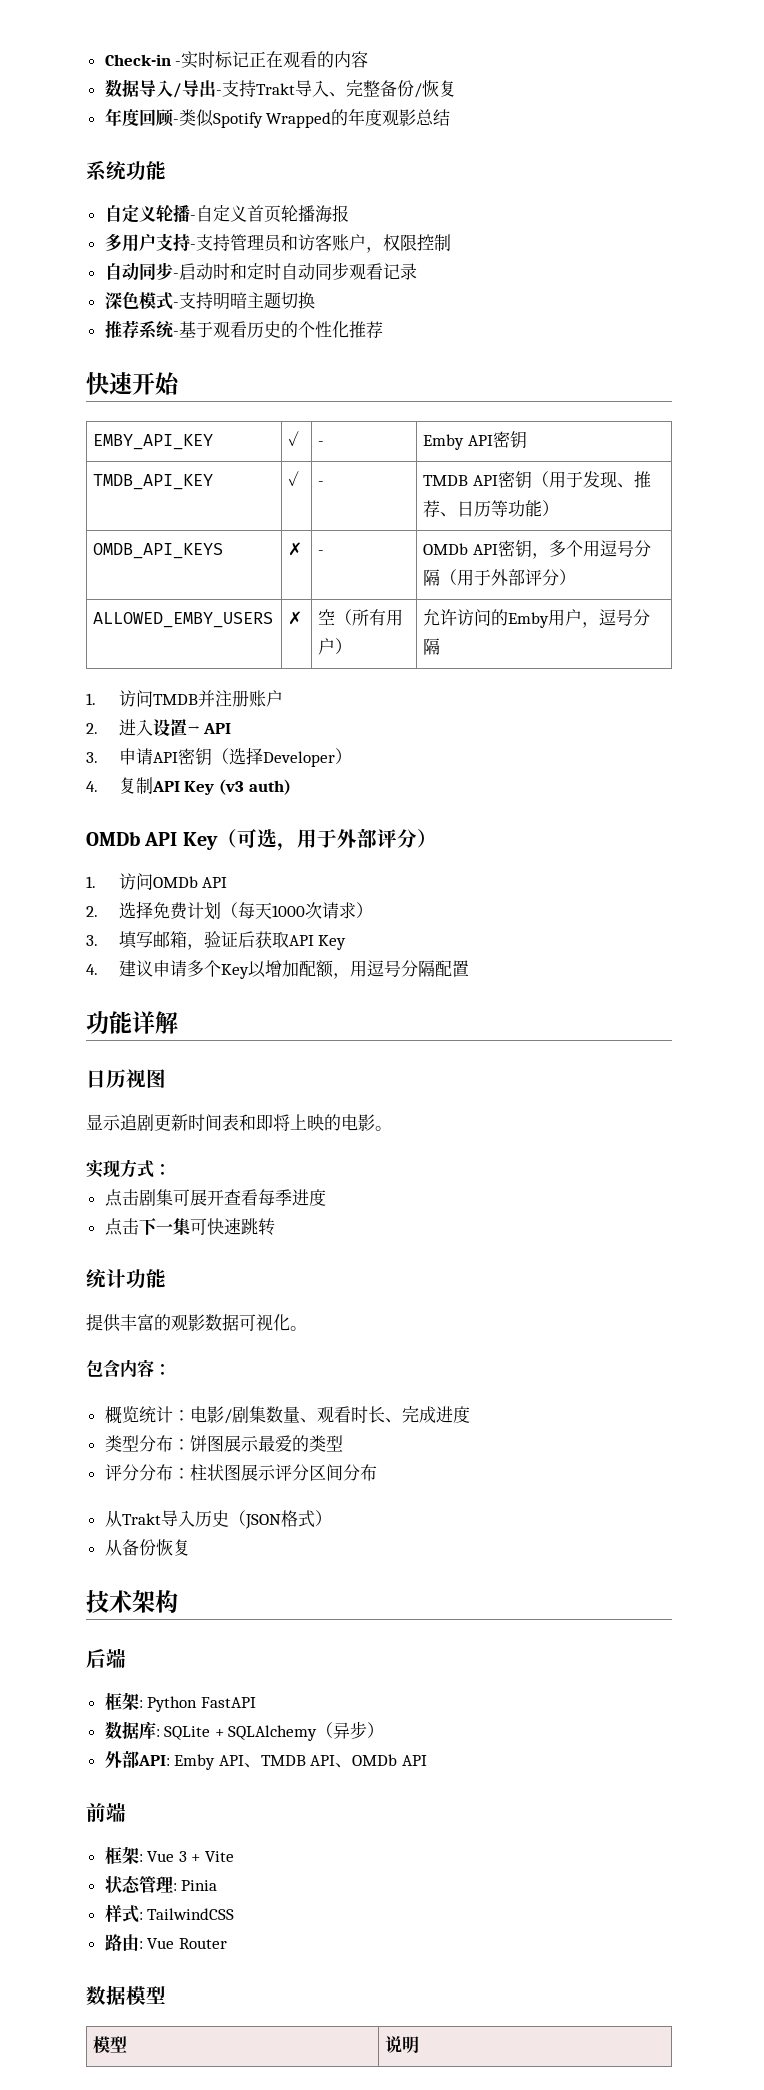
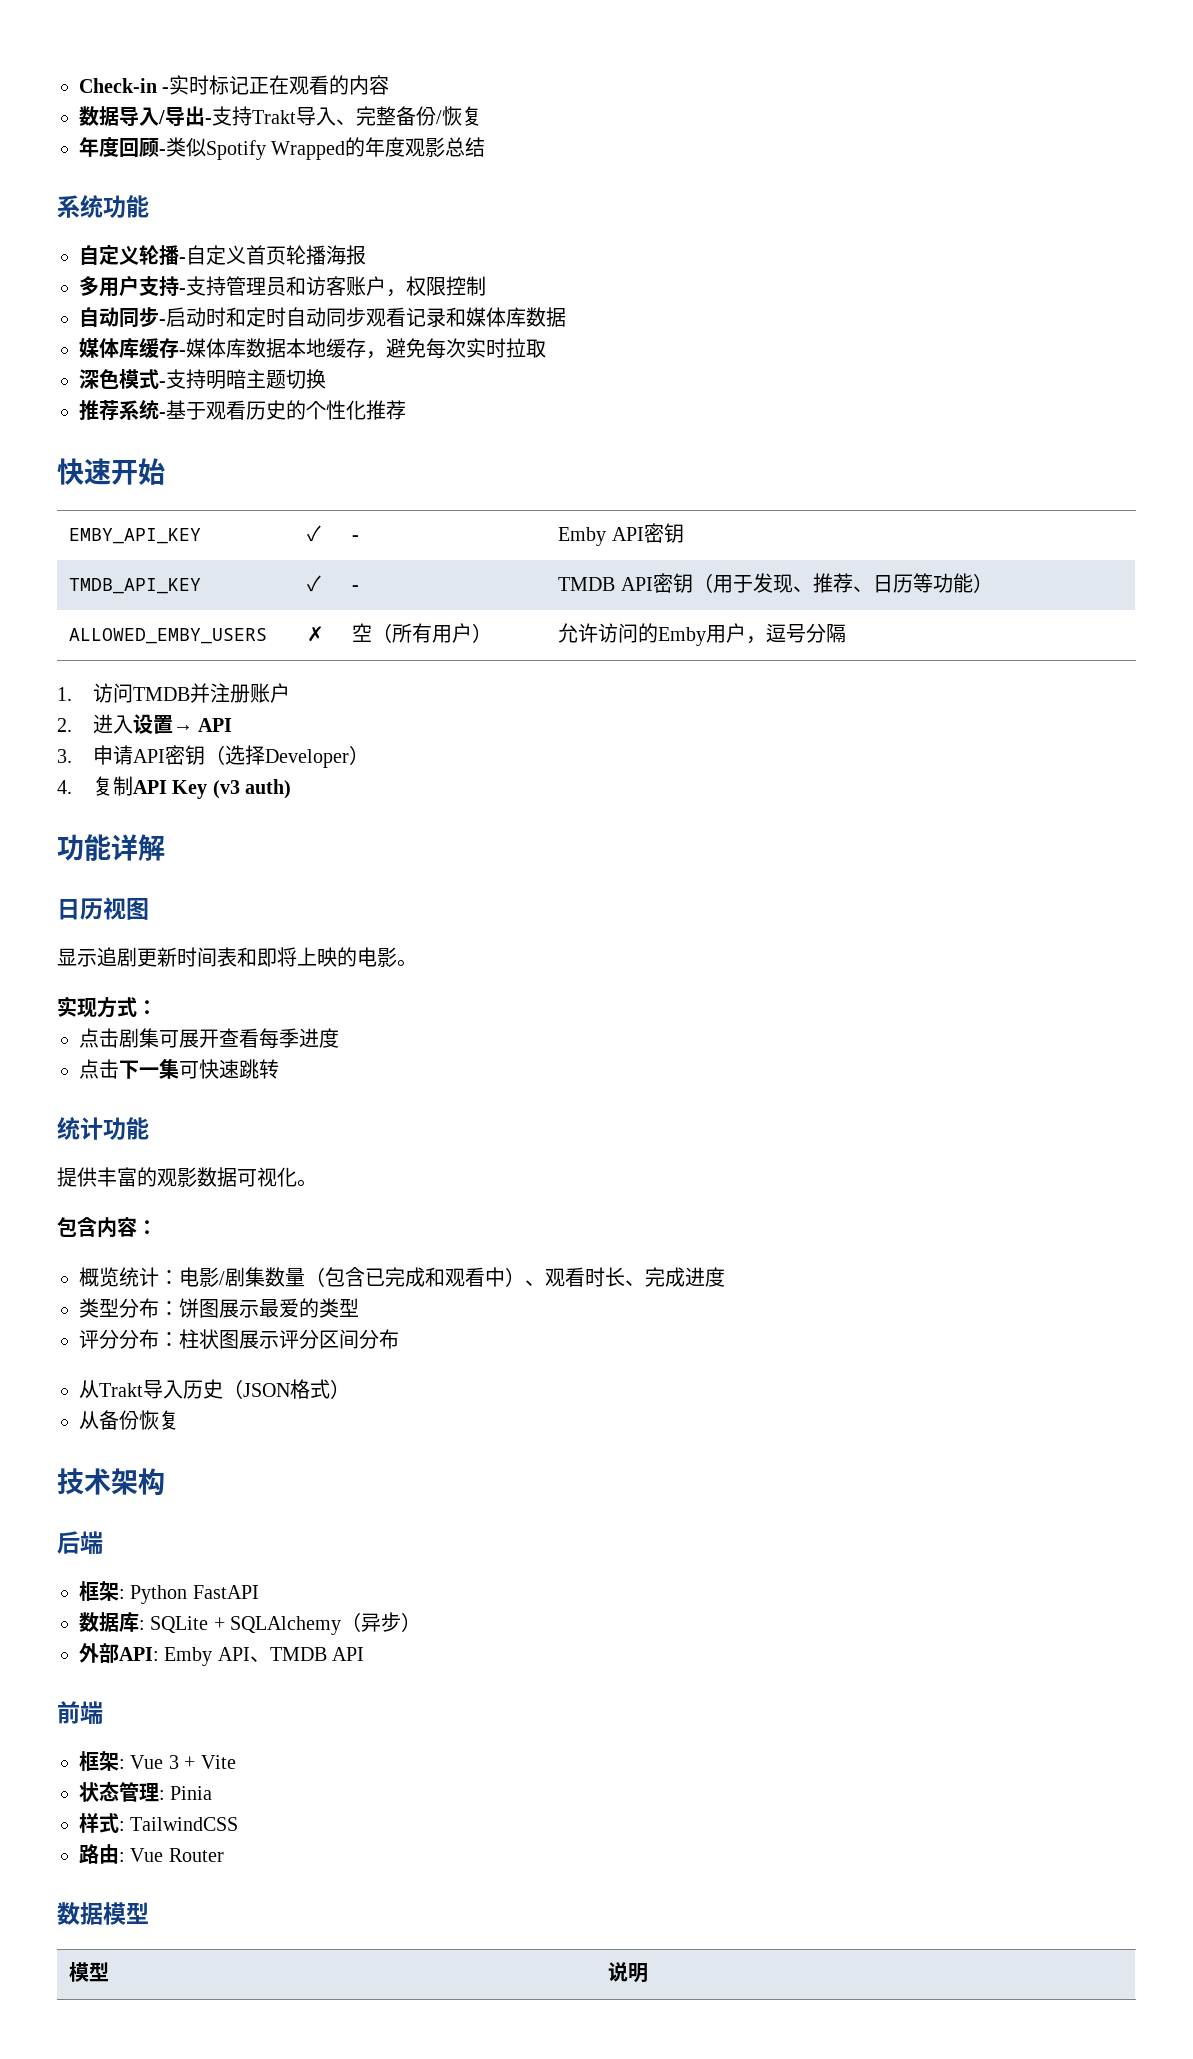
(417, 271) none -> [446,307,566,327] [79,338,546,359] 和媒体库数据 // 媒体库缓存-媒体库数据本地缓存，避免每次实时拉取
[93,543,224,559] [288,542,303,556] [318,550,325,555] [423,540,651,559] [423,569,577,586] // OMDB_API_KEYS | ✗ | - | OMDb API密钥，多个用逗号分隔（用于外部评分） -> (993, 583) none
[86,828,437,851] [86,873,228,890] [86,901,373,920] [86,931,347,950] [86,960,469,979] // OMDb API Key（可选，用于外部评分） // 1.访问OMDb API // 2.选择免费计划（每天1000次请求） // 3.填写邮箱，验证后获取API Key // 4.建议申请多个Key以增加配额，用逗号分隔配置 -> (292, 789) none
(300, 1414) none -> [305,1267,525,1287] （包含已完成和观看中）
[335,1754,428,1768] 、OMDb API -> (365, 1654) none

